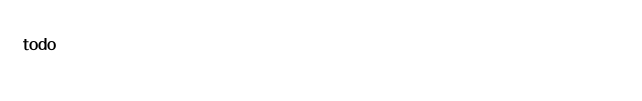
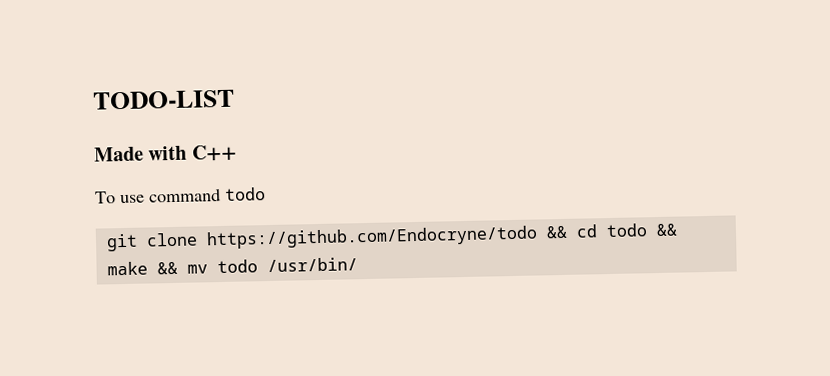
[23,38,56,51] todo -> [92,89,235,110] [94,144,237,162] [95,187,266,204] [105,223,678,252] [106,257,358,276] TODO-LIST // Made with C++ // To use command todo // git clone https://github.com/Endocryne/todo && cd todo && make && mv todo /usr/bin/

